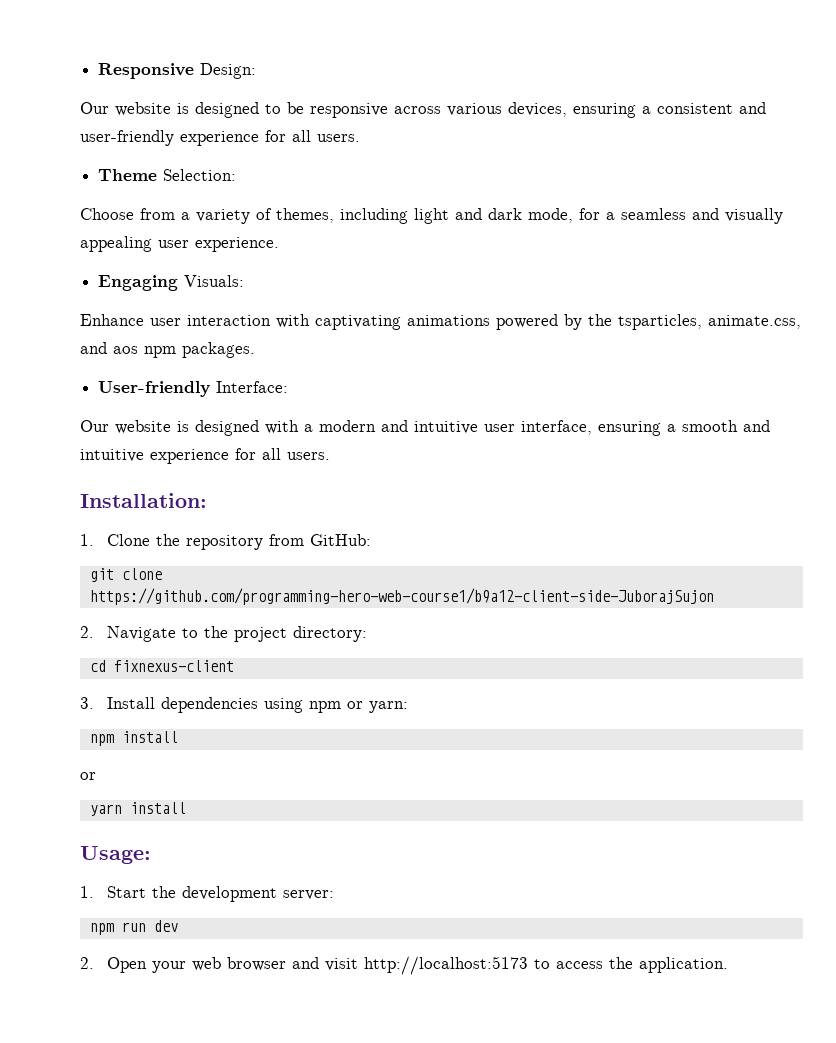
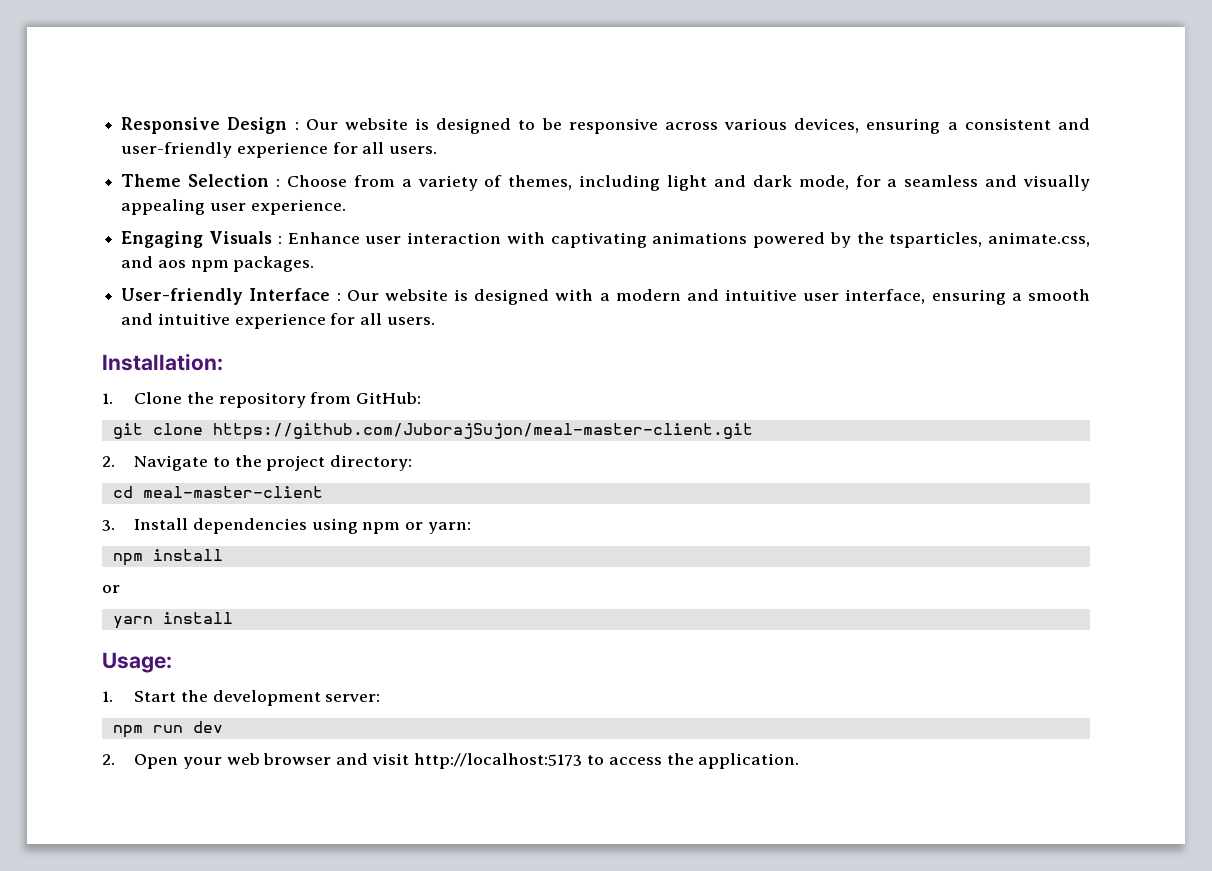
[200,63,257,79] Design: // -> [227,117,299,134] Design :
[163,169,237,181] Selection: // -> [188,174,280,187] Selection :
[184,275,245,287] Visuals: // -> [209,231,282,244] Visuals :
[216,381,289,393] Interface: // -> [249,288,341,301] Interface :
[89,588,714,605] https://github.com/programming-hero-web-course1/b9a12-client-side-JuborajSujon -> [212,423,753,440] https://github.com/JuborajSujon/meal-master-client.git
[113,660,234,672] fixnexus-client -> [142,486,323,498] meal-master-client

